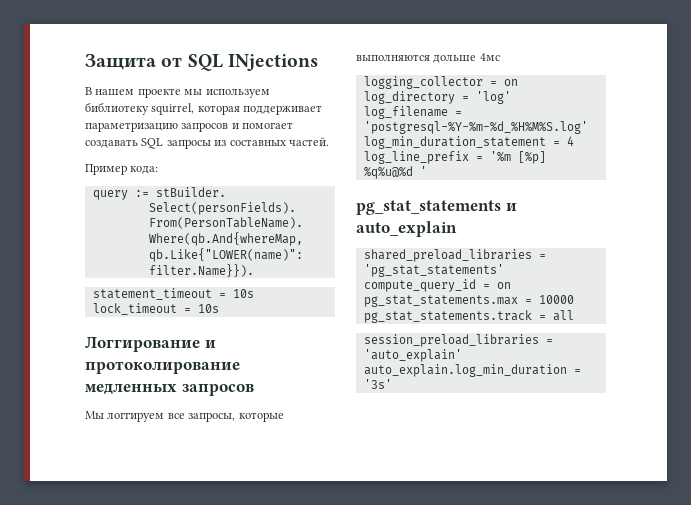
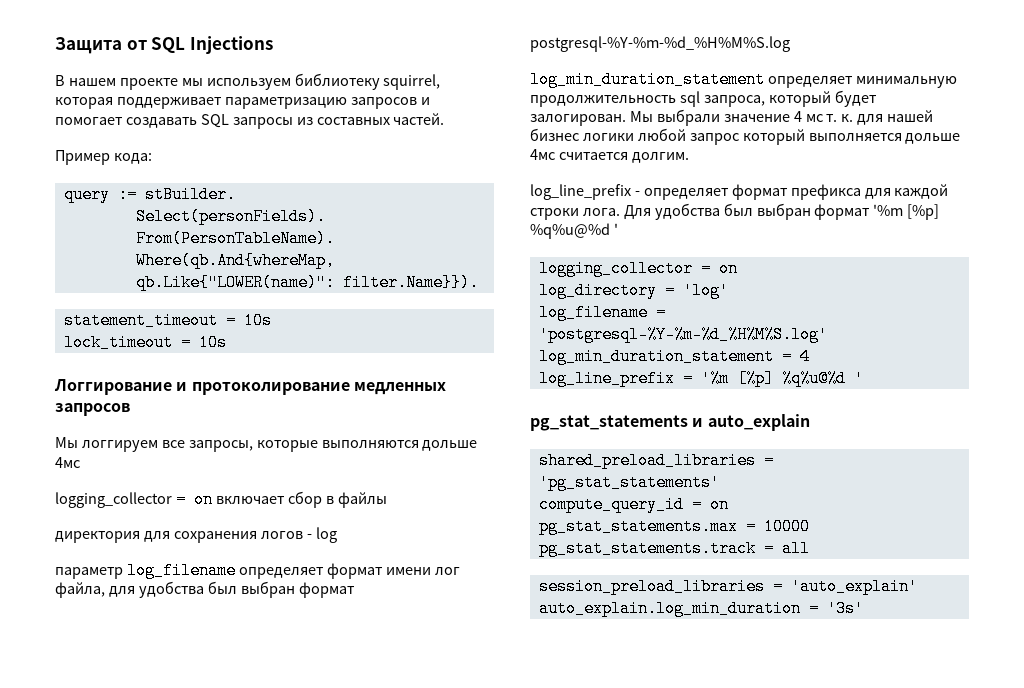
[227,54,318,71] INjections -> [189,36,273,54] Injections
(500, 57) none -> [55,491,387,508] [55,527,337,543] [55,562,460,579] [55,581,355,598] [530,36,790,52] [530,71,957,88] [530,90,877,107] [530,109,934,126] [530,128,961,145] [530,149,689,163] [530,184,949,200] [530,203,940,220] [530,223,618,239] // logging_collector = on включает сбор в файлы // директория для сохранения логов - log // параметр log_filename определяет формат имени лог файла, для удобства был выбран формат postgresql-%Y-%m-%d_%H%M%S.log // log_min_duration_statement определяет минимальную продолжительность sql запроса, который будет залогирован. Мы выбрали значение 4 мс т. к. для нашей бизнес логики любой запрос который выполняется дольше 4мс считается долгим. // log_line_prefix - определяет формат префикса для каждой строки лога. Для удобства был выбран формат '%m [%p] %q%u@%d '

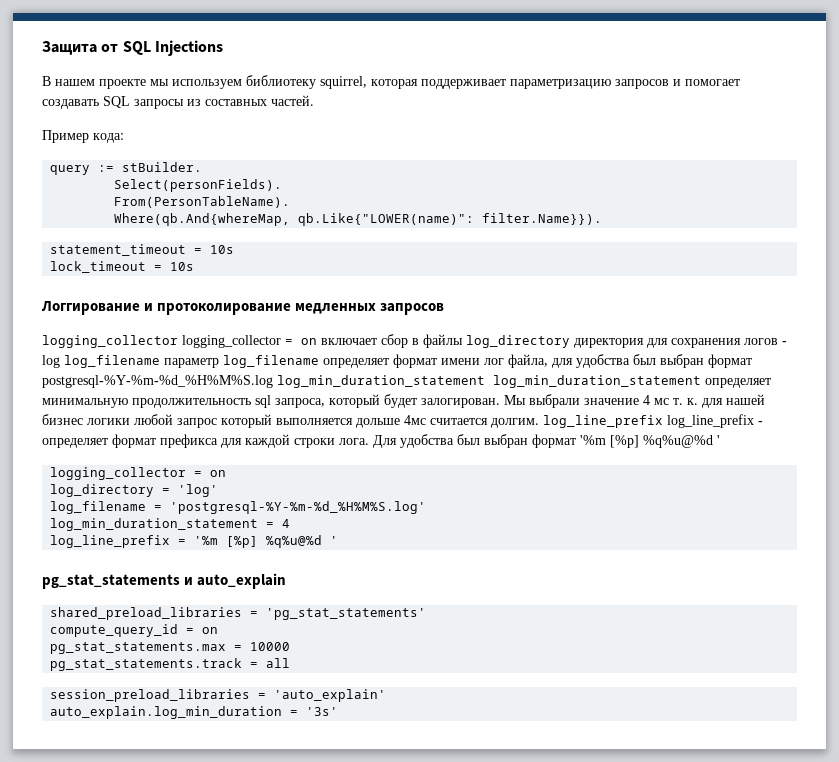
[55,437,478,452] [55,457,80,468] Мы логгируем все запросы, которые выполняются дольше 4мс // -> [42,335,178,348] logging_collector
(387, 500) // -> [466,335,570,348] log_directory
(337, 535) // -> [64,355,160,368] log_filename
(790, 44) // -> [277,375,485,388] log_min_duration_statement
(689, 157) // -> [543,415,663,428] log_line_prefix

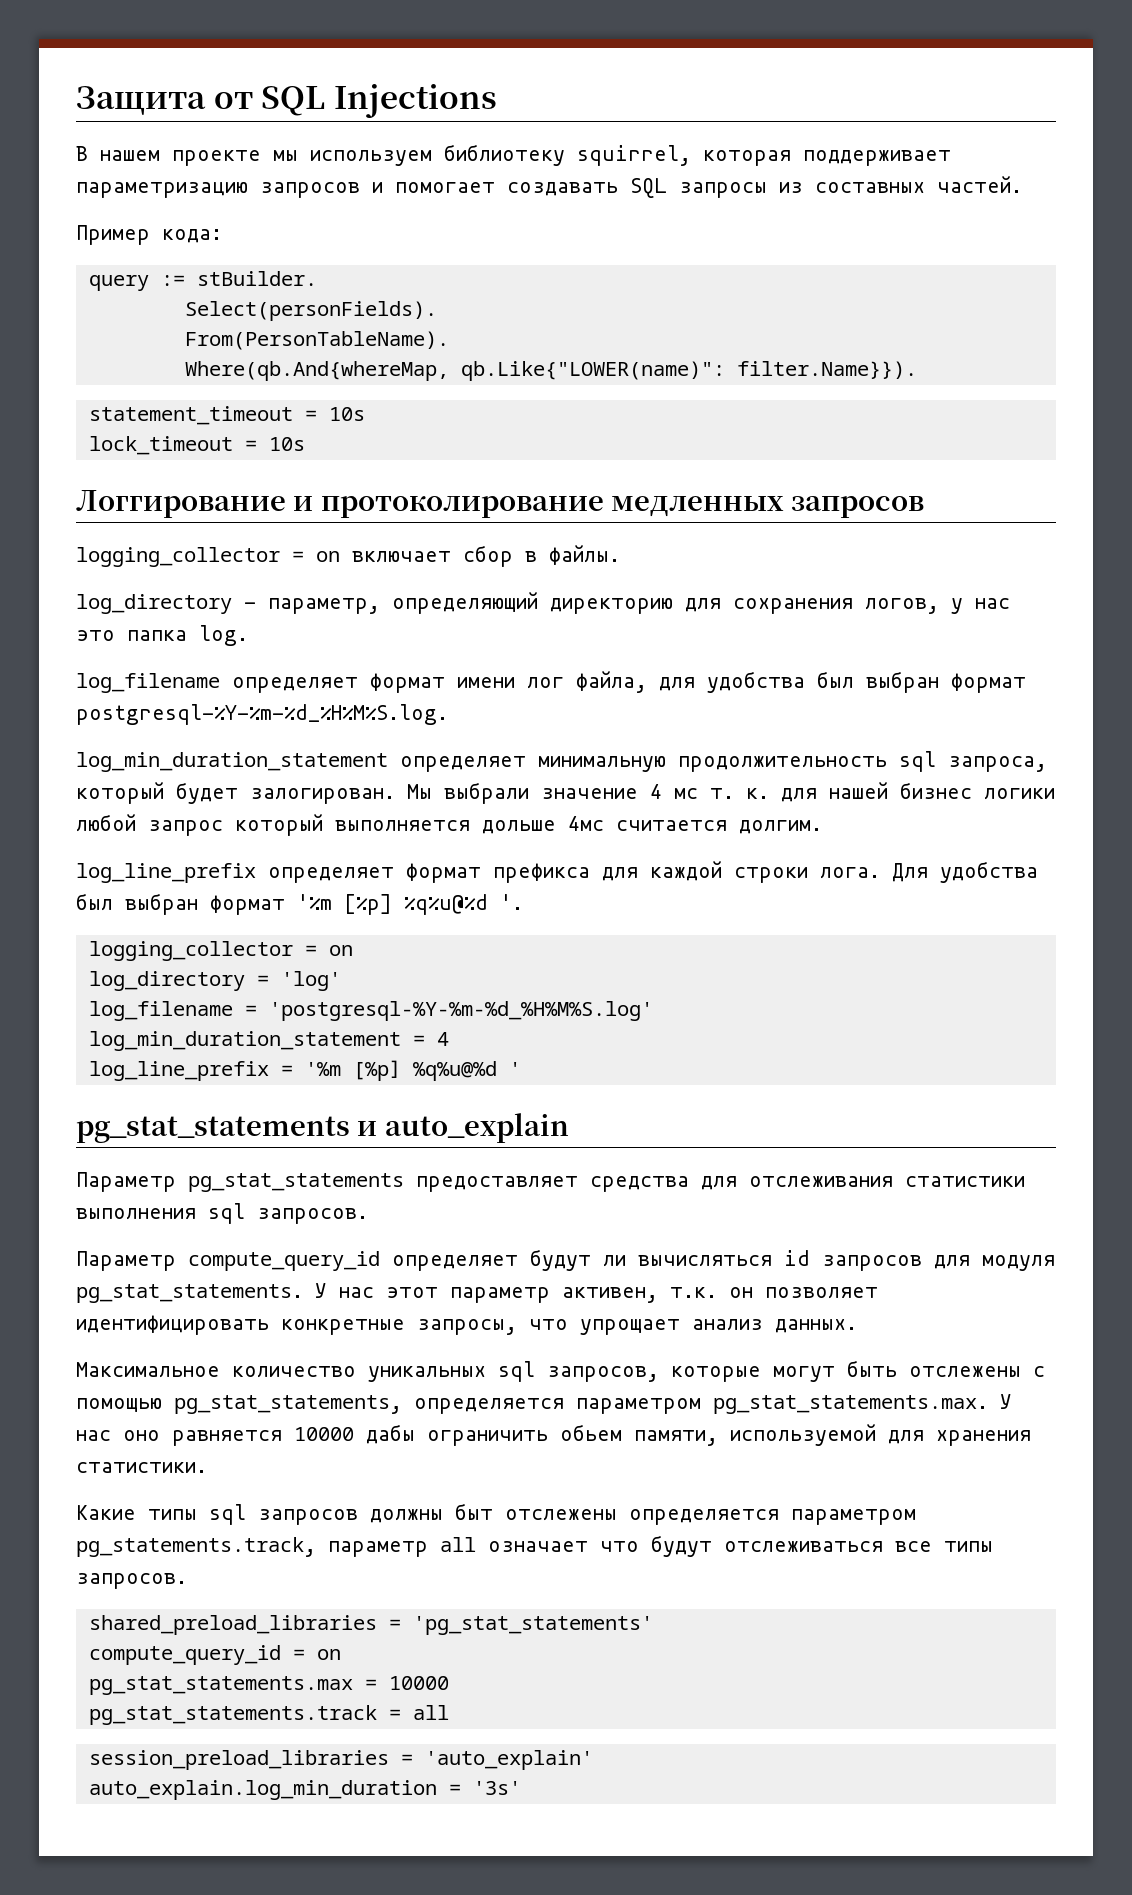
[182,335,281,348] logging_collector -> (280, 557) none
[423,334,787,348] [42,355,219,368] файлы log_directory директория для сохранения логов - log log_filename параметр -> [549,545,620,565] [76,592,1010,614] [76,625,248,646] файлы. // log_directory - параметр, определяющий директорию для сохранения логов, у нас это папка log. //
[42,375,485,388] postgresql-%Y-%m-%d_%H%M%S.log log_min_duration_statement -> [76,704,448,725] postgresql-%Y-%m-%d_%H%M%S.log. //
[543,414,763,428] log_line_prefix log_line_prefix - -> [76,863,256,883] // log_line_prefix
[717,435,720,445] ' -> [500,894,523,910] '.
(287, 581) none -> [76,1172,1025,1192] [76,1203,368,1224] [76,1249,1055,1271] [76,1283,878,1303] [76,1315,857,1335] [76,1360,1045,1382] [76,1394,1012,1414] [76,1424,1031,1446] [76,1462,207,1473] [76,1503,916,1525] [76,1535,993,1557] [76,1573,187,1589] // Параметр pg_stat_statements предоставляет средства для отслеживания статистики выполнения sql запросов. // Параметр compute_query_id определяет будут ли вычисляться id запросов для модуля pg_stat_statements. У нас этот параметр активен, т.к. он позволяет идентифицировать конкретные запросы, что упрощает анализ данных. // Максимальное количество уникальных sql запросов, которые могут быть отслежены с помощью pg_stat_statements, определяется параметром pg_stat_statements.max. У нас оно равняется 10000 дабы ограничить обьем памяти, используемой для хранения статистики. // Какие типы sql запросов должны быт отслежены определяется параметром pg_statements.track, параметр all означает что будут отслеживаться все типы запросов.

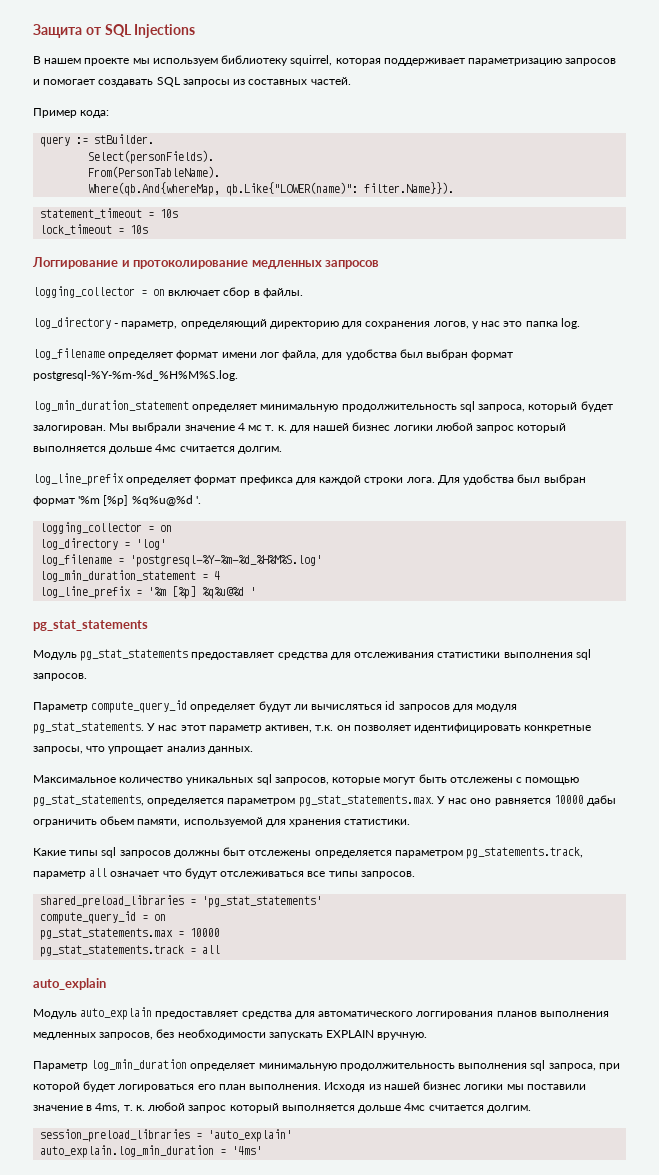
[357,1113,569,1143] [76,1172,176,1192] и auto_explain // Параметр -> [33,650,77,660] // Модуль
(449, 1712) none -> [33,978,106,990] [33,1007,609,1020] [33,1029,428,1040] [33,1059,620,1071] [33,1081,586,1092] [33,1102,531,1113] // auto_explain // Модуль auto_explain предоставляет средства для автоматического логгирования планов выполнения медленных запросов, без необходимости запускать EXPLAIN вручную. // Параметр log_min_duration определяет минимальную продолжительность выполнения sql запроса, при которой будет логироваться его план выполнения. Исходя из нашей бизнес логики мы поставили значение в 4ms, т. к. любой запрос который выполняется дольше 4мс считается долгим.
[472,1781,521,1795] '3s' -> [232,1146,263,1155] '4ms'

